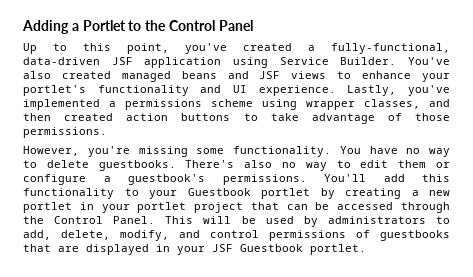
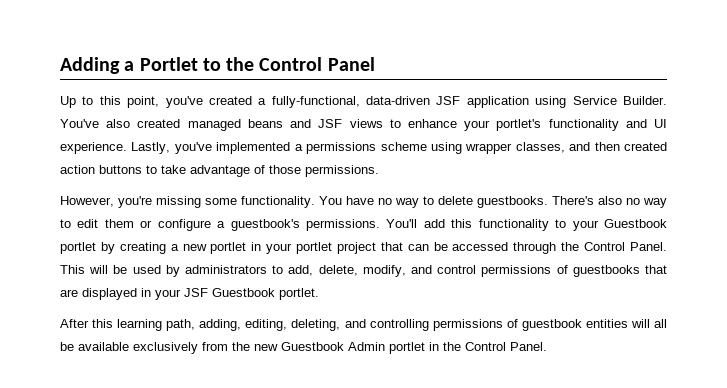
(366, 249) none -> [60,319,667,331] [60,342,547,354] // After this learning path, adding, editing, deleting, and controlling permissions of guestbook entities will all be available exclusively from the new Guestbook Admin portlet in the Control Panel.

